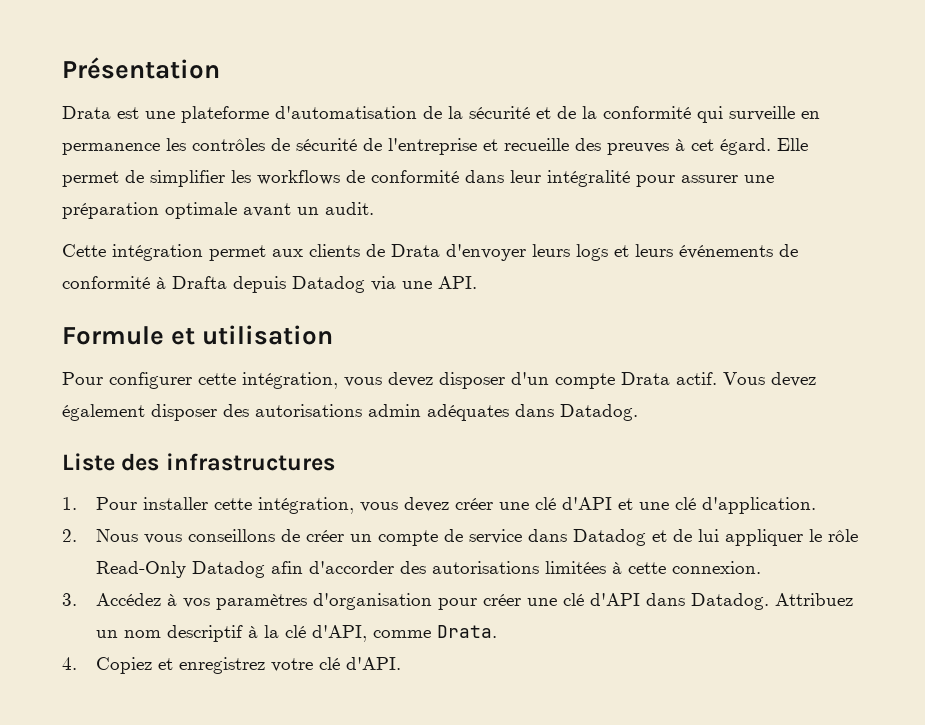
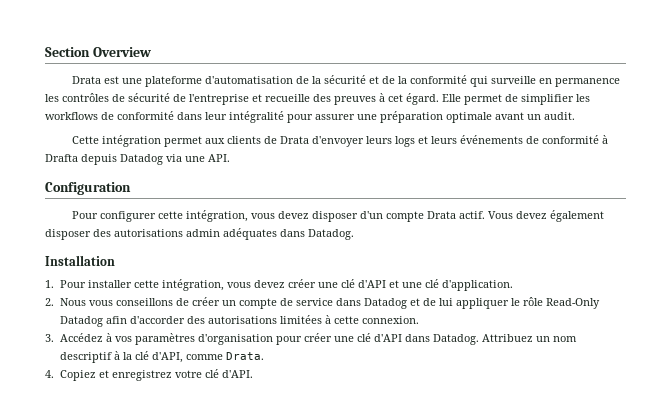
[62,57,220,79] Présentation -> [45,47,151,57] Section Overview
[62,325,334,345] Formule et utilisation -> [45,182,131,195] Configuration
[62,453,335,471] Liste des infrastructures -> [45,255,115,266] Installation

